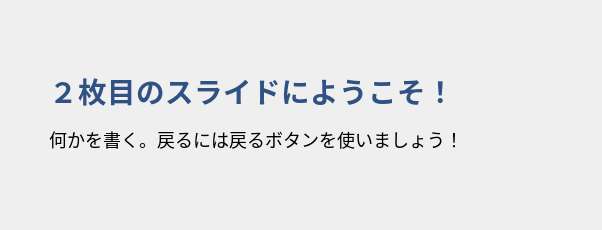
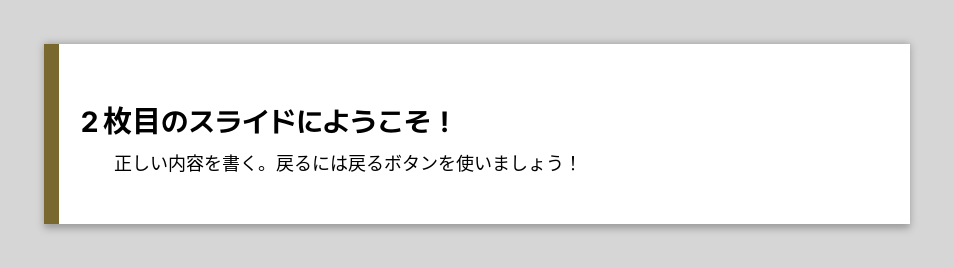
[49,131,85,149] 何か -> [113,154,204,173] 正しい内容

